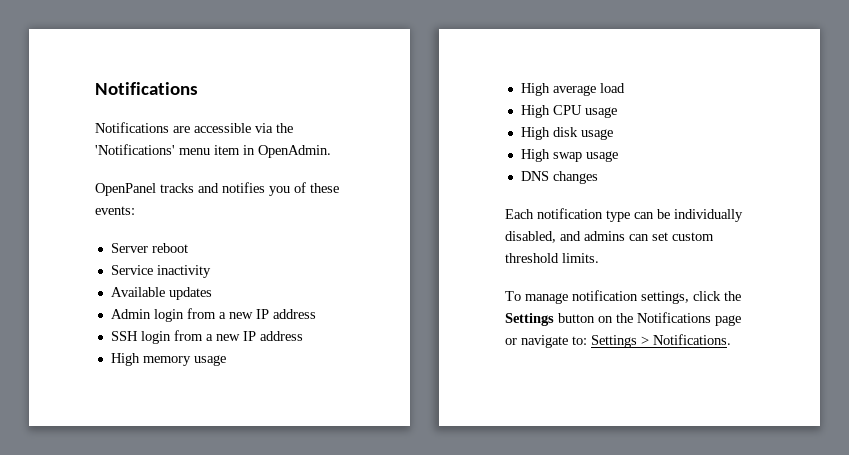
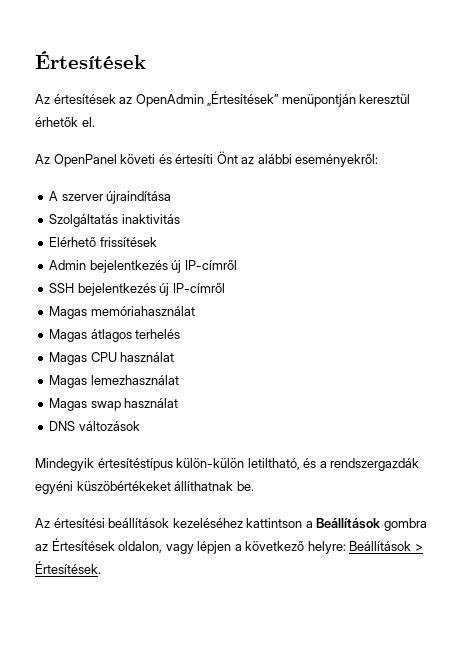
[95,82,198,95] [95,122,293,133] [95,144,331,158] [95,182,339,196] [95,206,135,215] [110,243,188,253] [110,265,211,278] [110,287,212,300] [110,308,316,322] [110,330,303,344] [110,353,226,366] [520,83,625,96] [520,105,617,118] [520,127,613,140] [520,149,618,162] [520,171,598,184] [505,208,743,222] [505,231,714,243] [505,253,599,263] [505,290,741,304] [505,312,741,326] [505,334,731,348] Notifications // Notifications are accessible via the 'Notifications' menu item in OpenAdmin. // OpenPanel tracks and notifies you of these events: // Server reboot // Service inactivity // Available updates // Admin login from a new IP address // SSH login from a new IP address // High memory usage // High average load // High CPU usage // High disk usage // High swap usage // DNS changes // Each notification type can be individually disabled, and admins can set custom threshold limits. // To manage notification settings, click the Settings button on the Notifications page or navigate to: Settings > Notifications. -> [35,51,146,69] [35,91,411,107] [35,117,95,127] [35,151,379,167] [49,191,172,204] [49,214,180,227] [49,237,157,247] [49,260,237,273] [49,283,225,296] [49,306,195,319] [49,329,181,342] [49,352,175,365] [49,375,179,388] [49,398,179,411] [49,421,140,431] [35,458,420,471] [35,481,254,494] [35,518,427,531] [35,538,423,554] [35,561,101,574] Értesítések // Az értesítések az OpenAdmin „Értesítések” menüpontján keresztül érhetők el. // Az OpenPanel követi és értesíti Önt az alábbi eseményekről: // A szerver újraindítása // Szolgáltatás inaktivitás // Elérhető frissítések // Admin bejelentkezés új IP-címről // SSH bejelentkezés új IP-címről // Magas memóriahasználat // Magas átlagos terhelés // Magas CPU használat // Magas lemezhasználat // Magas swap használat // DNS változások // Mindegyik értesítéstípus külön-külön letiltható, és a rendszergazdák egyéni küszöbértékeket állíthatnak be. // Az értesítési beállítások kezeléséhez kattintson a Beállítások gombra az Értesítések oldalon, vagy lépjen a következő helyre: Beállítások > Értesítések.

